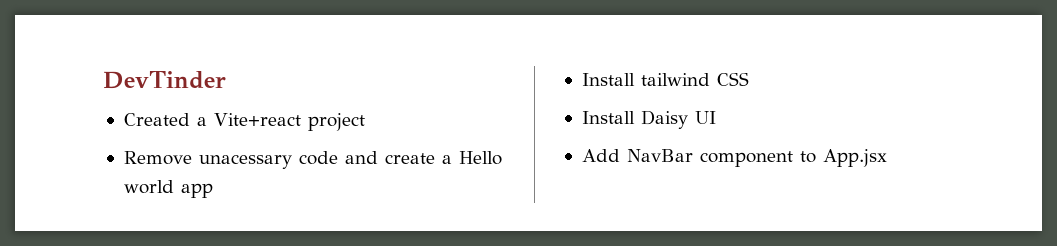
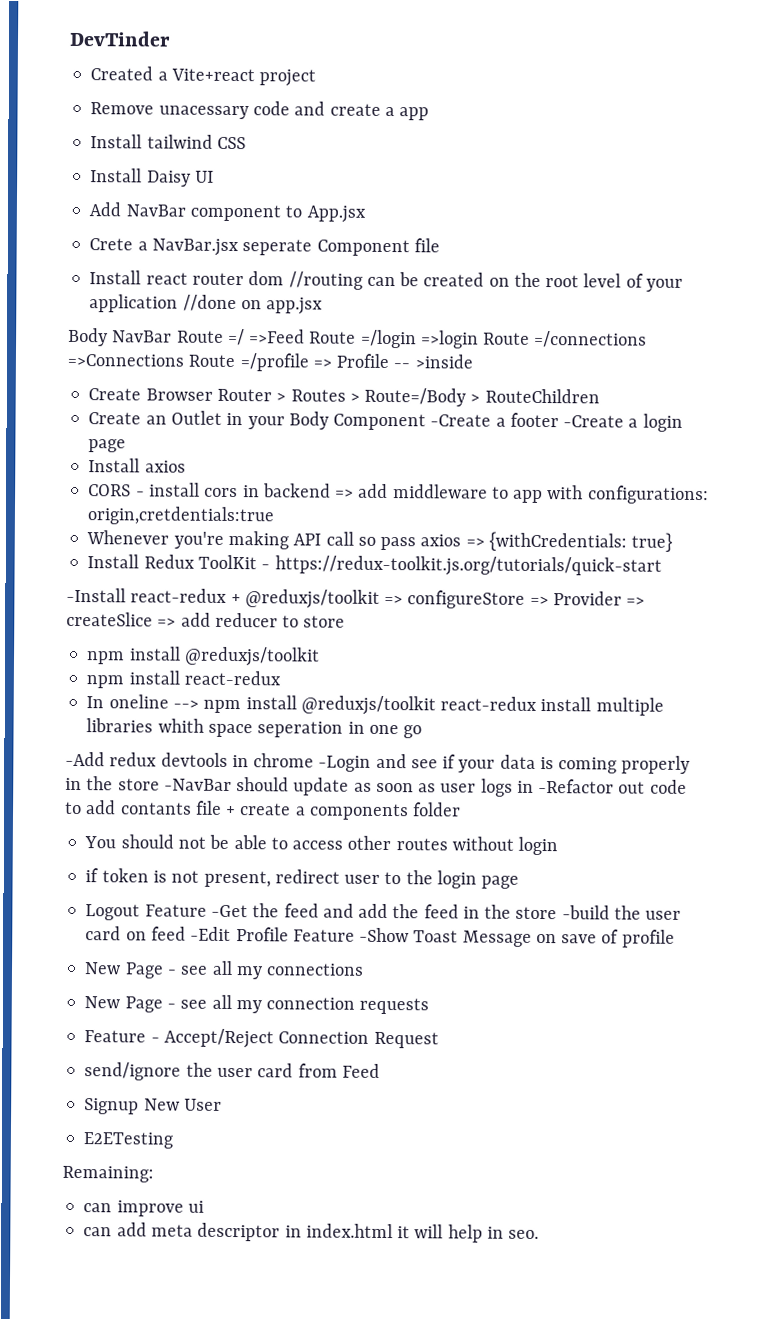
[458,151,502,165] [123,180,174,194] Hello world -> (395, 111) none
(887, 158) none -> [89,238,440,257] [89,270,683,292] [89,294,324,315] [68,327,648,349] [67,353,473,372] [88,387,600,407] [88,410,683,432] [88,439,127,453] [88,458,186,473] [88,482,709,505] [87,506,275,526] [86,530,674,552] [87,554,662,577] [66,587,646,609] [66,611,346,628] [86,646,320,667] [86,670,281,689] [86,694,664,716] [86,718,423,739] [65,751,691,774] [65,776,687,797] [65,800,462,821] [84,834,559,856] [85,868,520,889] [85,903,682,921] [85,926,675,948] [84,960,365,980] [84,994,430,1015] [84,1028,439,1049] [84,1062,380,1081] [84,1098,222,1115] [83,1132,174,1149] [62,1165,154,1183] [83,1200,204,1217] [83,1222,540,1243] // Crete a NavBar.jsx seperate Component file // Install react router dom //routing can be created on the root level of your application //done on app.jsx // Body NavBar Route =/ =>Feed Route =/login =>login Route =/connections =>Connections Route =/profile => Profile -- >inside // Create Browser Router > Routes > Route=/Body > RouteChildren // Create an Outlet in your Body Component -Create a footer -Create a login page // Install axios // CORS - install cors in backend => add middleware to app with configurations: origin,cretdentials:true // Whenever you're making API call so pass axios => {withCredentials: true} // Install Redux ToolKit - https://redux-toolkit.js.org/tutorials/quick-start // -Install react-redux + @reduxjs/toolkit => configureStore => Provider => createSlice => add reducer to store // npm install @reduxjs/toolkit // npm install react-redux // In oneline --> npm install @reduxjs/toolkit react-redux install multiple libraries whith space seperation in one go // -Add redux devtools in chrome -Login and see if your data is coming properly in the store -NavBar should update as soon as user logs in -Refactor out code to add contants file + create a components folder // You should not be able to access other routes without login // if token is not present, redirect user to the login page // Logout Feature -Get the feed and add the feed in the store -build the user card on feed -Edit Profile Feature -Show Toast Message on save of profile // New Page - see all my connections // New Page - see all my connection requests // Feature - Accept/Reject Connection Request // send/ignore the user card from Feed // Signup New User // E2ETesting // Remaining: // can improve ui // can add meta descriptor in index.html it will help in seo.

